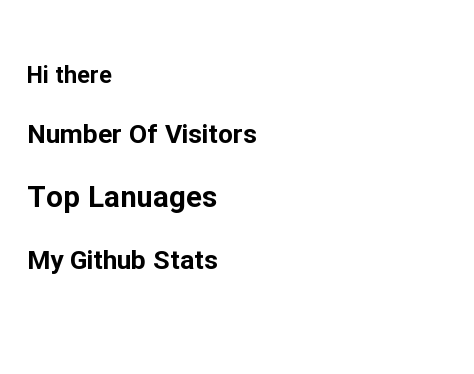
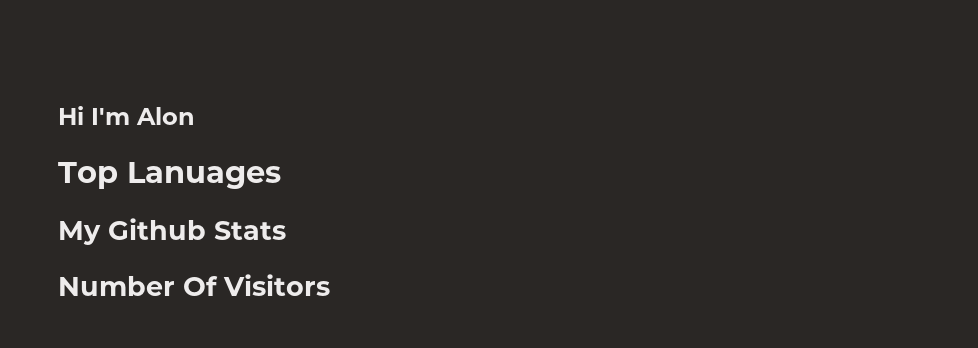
[55,65,113,83] [27,124,258,143] there // Number Of Visitors -> [91,107,195,125] I'm Alon
(219, 260) none -> [58,274,330,296] // Number Of Visitors

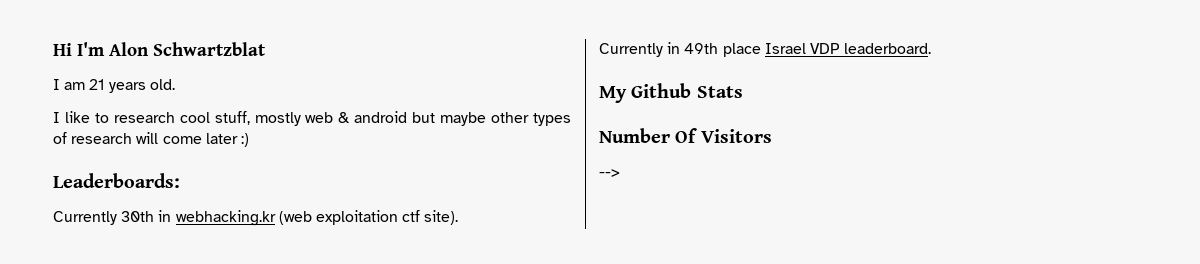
[58,162,281,189] // Top Lanuages -> [153,42,266,56] [53,79,175,93] [53,111,571,126] [53,132,249,147] [53,173,180,188] [53,210,459,226] [599,42,932,57] Schwartzblat // I am 21 years old. // I like to research cool stuff, mostly web & android but maybe other types of research will come later :) // Leaderboards: // Currently 30th in webhacking.kr (web exploitation ctf site). // Currently in 49th place Israel VDP leaderboard.
(330, 285) none -> [599,169,620,177] // -->

